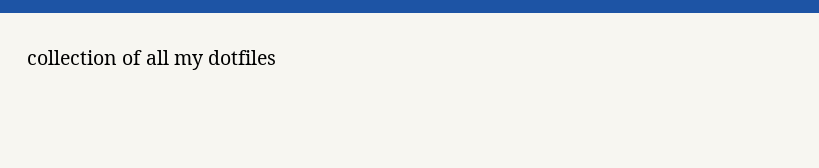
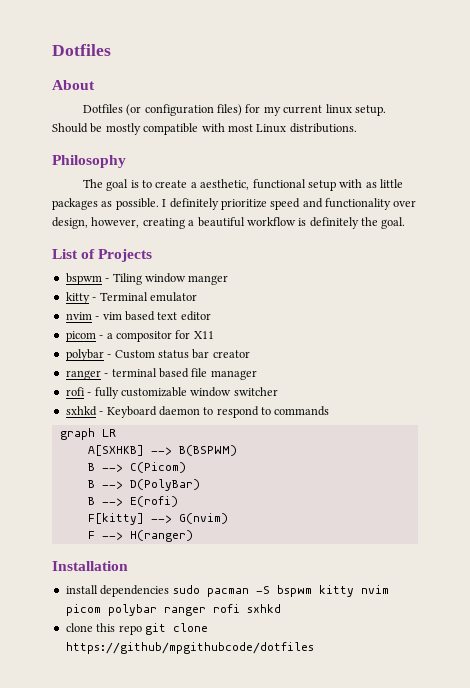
[27,50,277,70] collection of all my dotfiles -> [52,44,111,56] [52,80,95,90] [82,104,386,116] [52,123,357,135] [52,155,126,168] [82,179,404,191] [52,198,417,210] [52,217,406,229] [52,249,153,262] [65,273,229,285] [65,292,197,304] [65,311,211,321] [65,330,214,342] [65,349,250,361] [65,368,257,380] [65,387,278,399] [65,406,330,418] [59,428,116,440] [87,445,237,456] [87,462,186,473] [87,479,200,491] [87,496,178,507] [87,513,228,525] [87,530,193,542] [52,561,128,571] [65,585,389,597] [65,604,281,616] [65,623,208,635] [65,642,314,654] Dotfiles // About // Dotfiles (or configuration files) for my current linux setup. Should be mostly compatible with most Linux distributions. // Philosophy // The goal is to create a aesthetic, functional setup with as little packages as possible. I definitely prioritize speed and functionality over design, however, creating a beautiful workflow is definitely the goal. // List of Projects // bspwm - Tiling window manger // kitty - Terminal emulator // nvim - vim based text editor // picom - a compositor for X11 // polybar - Custom status bar creator // ranger - terminal based file manager // rofi - fully customizable window switcher // sxhkd - Keyboard daemon to respond to commands // graph LR // A[SXHKB] --> B(BSPWM) // B --> C(Picom) // B --> D(PolyBar) // B --> E(rofi) // F[kitty] --> G(nvim) // F --> H(ranger) // Installation // install dependencies sudo pacman -S bspwm kitty nvim picom polybar ranger rofi sxhkd // clone this repo git clone https://github/mpgithubcode/dotfiles

